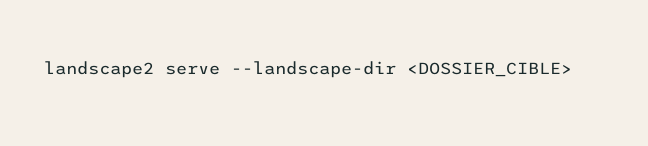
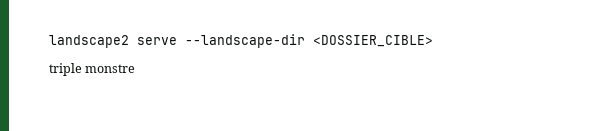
(572, 69) none -> [49,63,136,76] // triple monstre

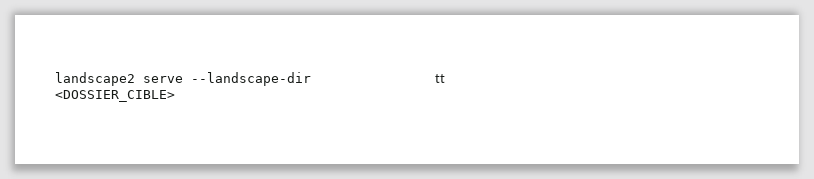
[49,63,136,76] triple monstre -> [435,74,445,83] tt

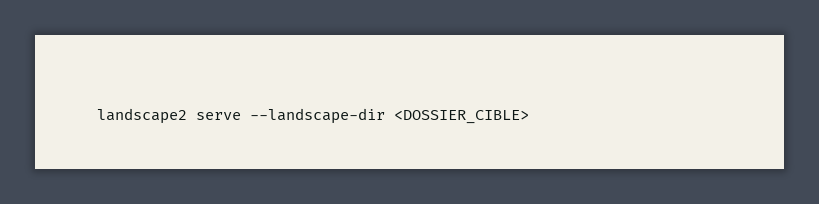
[435,74,445,83] // tt -> (529, 117) none

